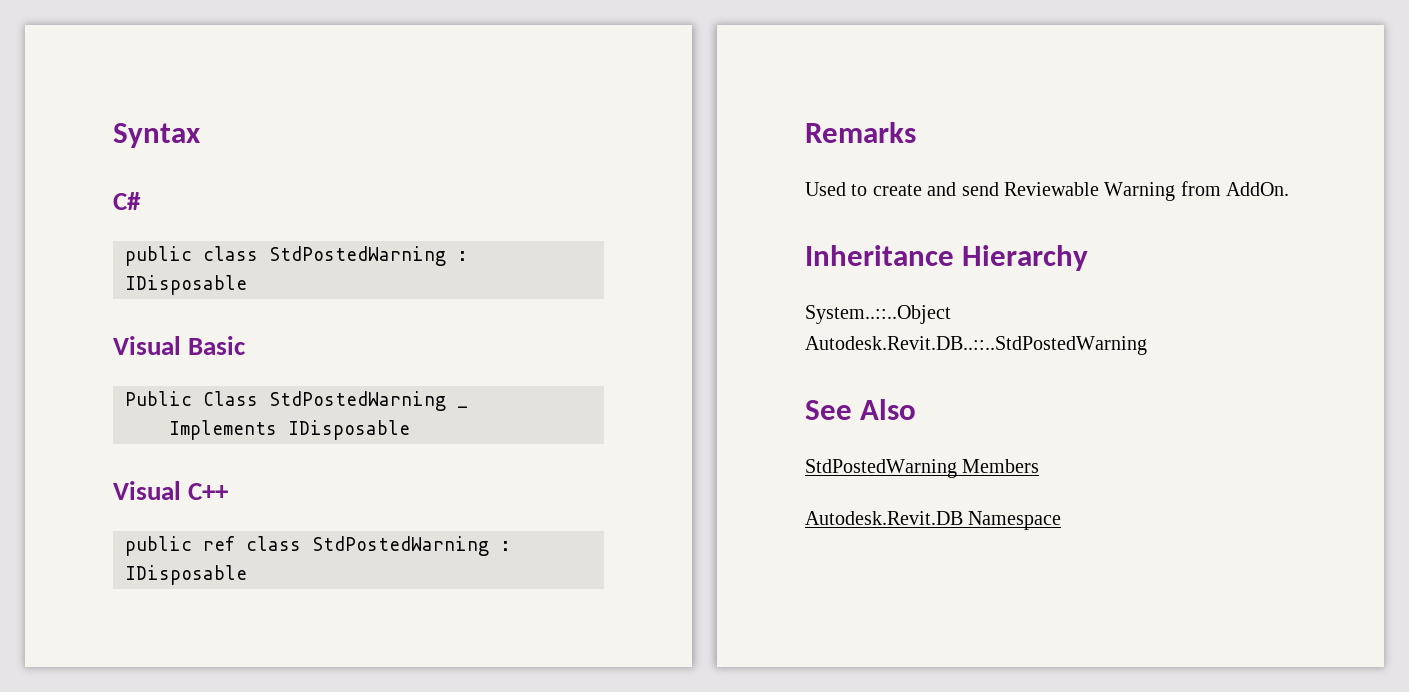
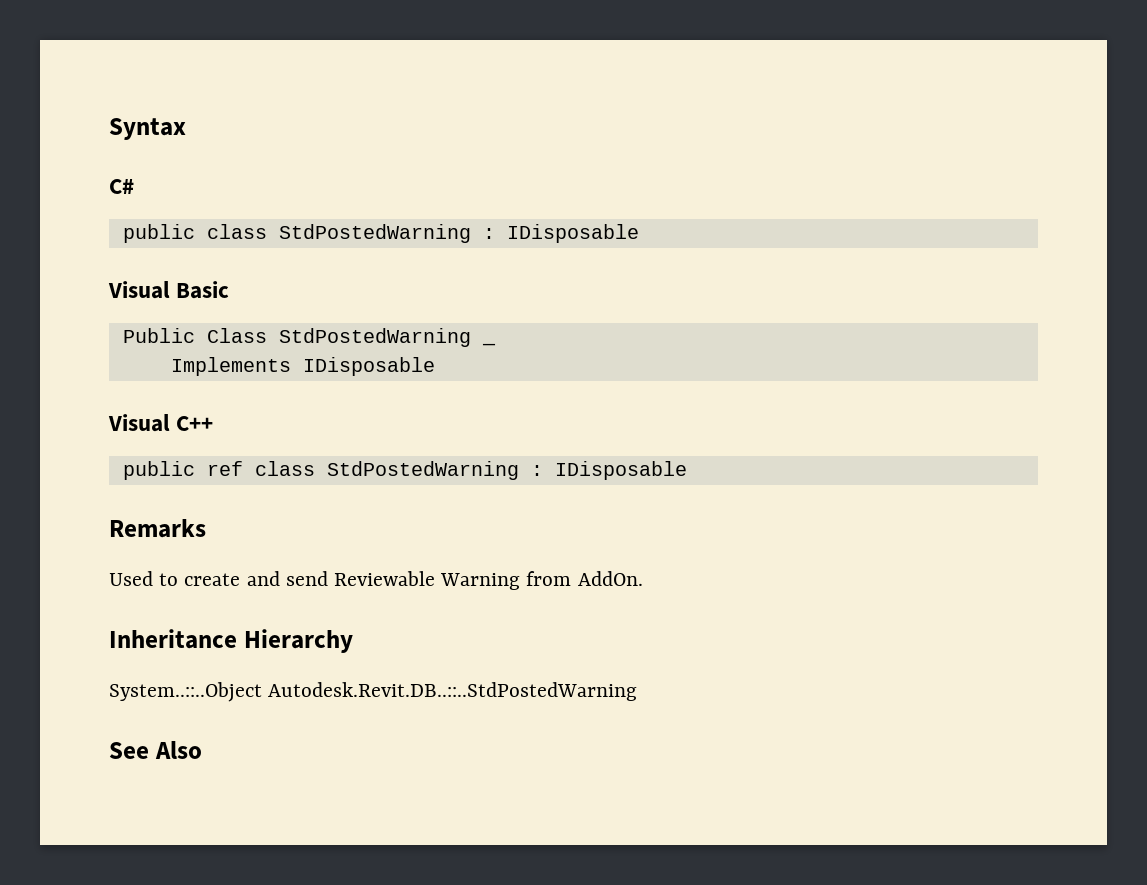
[805,459,1040,478] [805,511,1062,530] // StdPostedWarning Members // Autodesk.Revit.DB Namespace -> (202, 750) none

